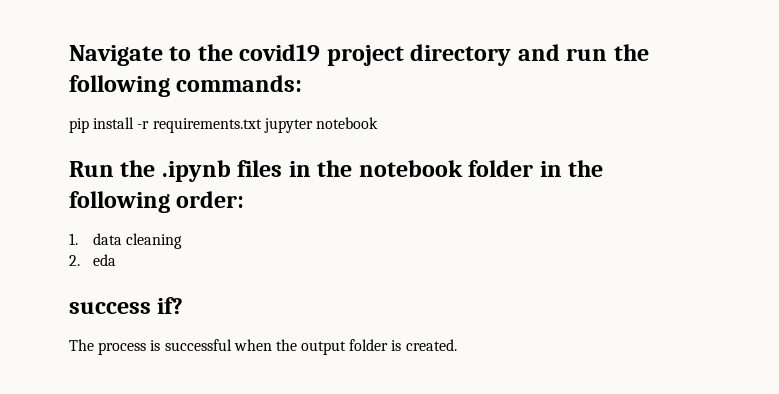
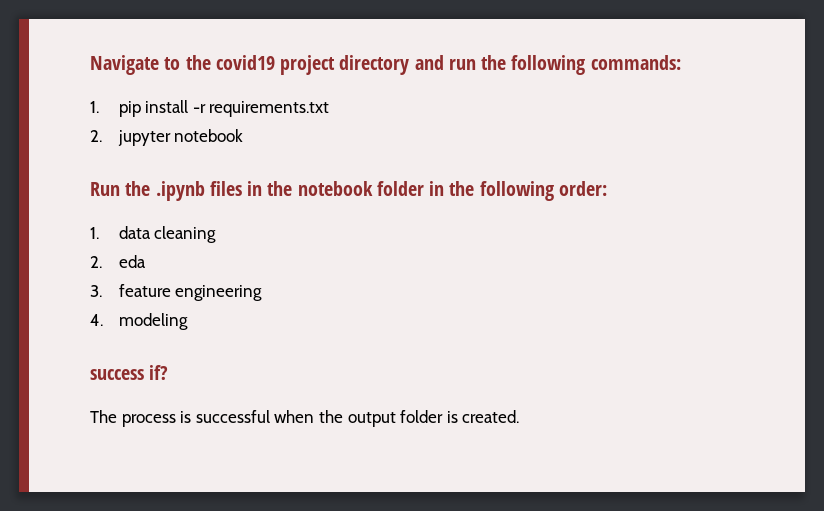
(303, 83) none -> [90,101,99,113] 1.
(262, 125) none -> [90,130,102,142] // 2.
(116, 260) none -> [90,284,263,301] [90,313,188,330] // 3. feature engineering // 4. modeling

